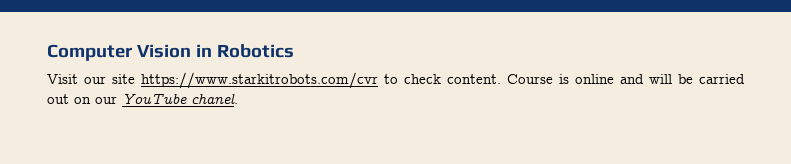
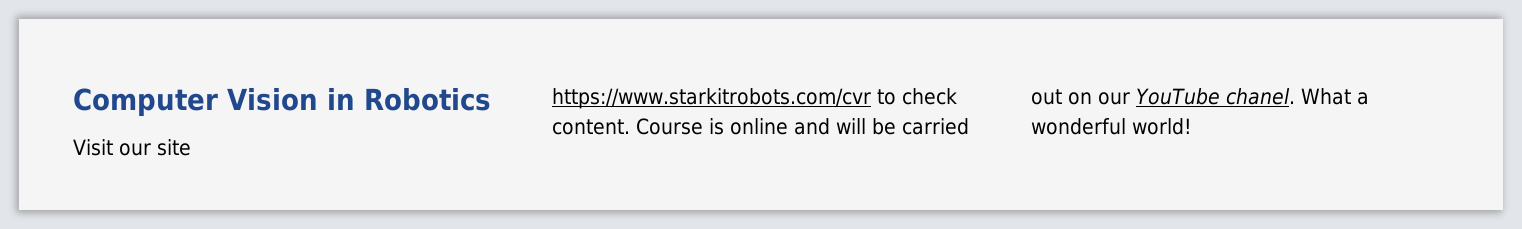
(238, 98) none -> [1300,88,1369,105] [1031,118,1192,135] What a wonderful world!

